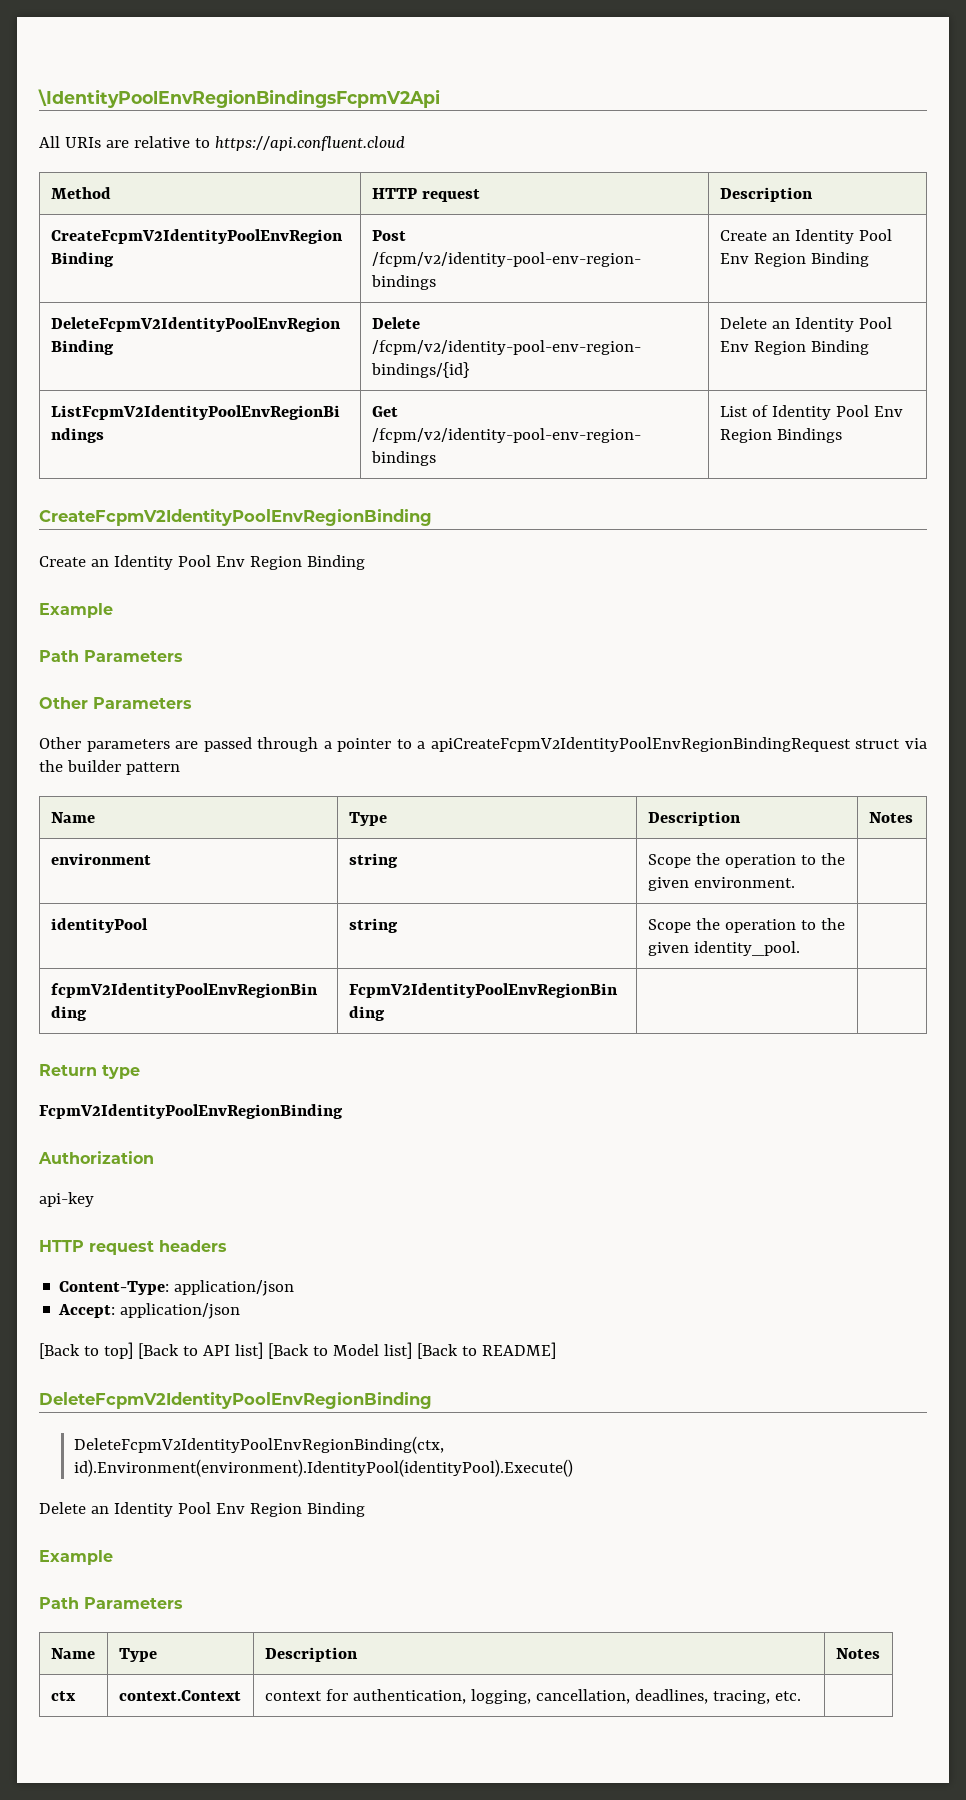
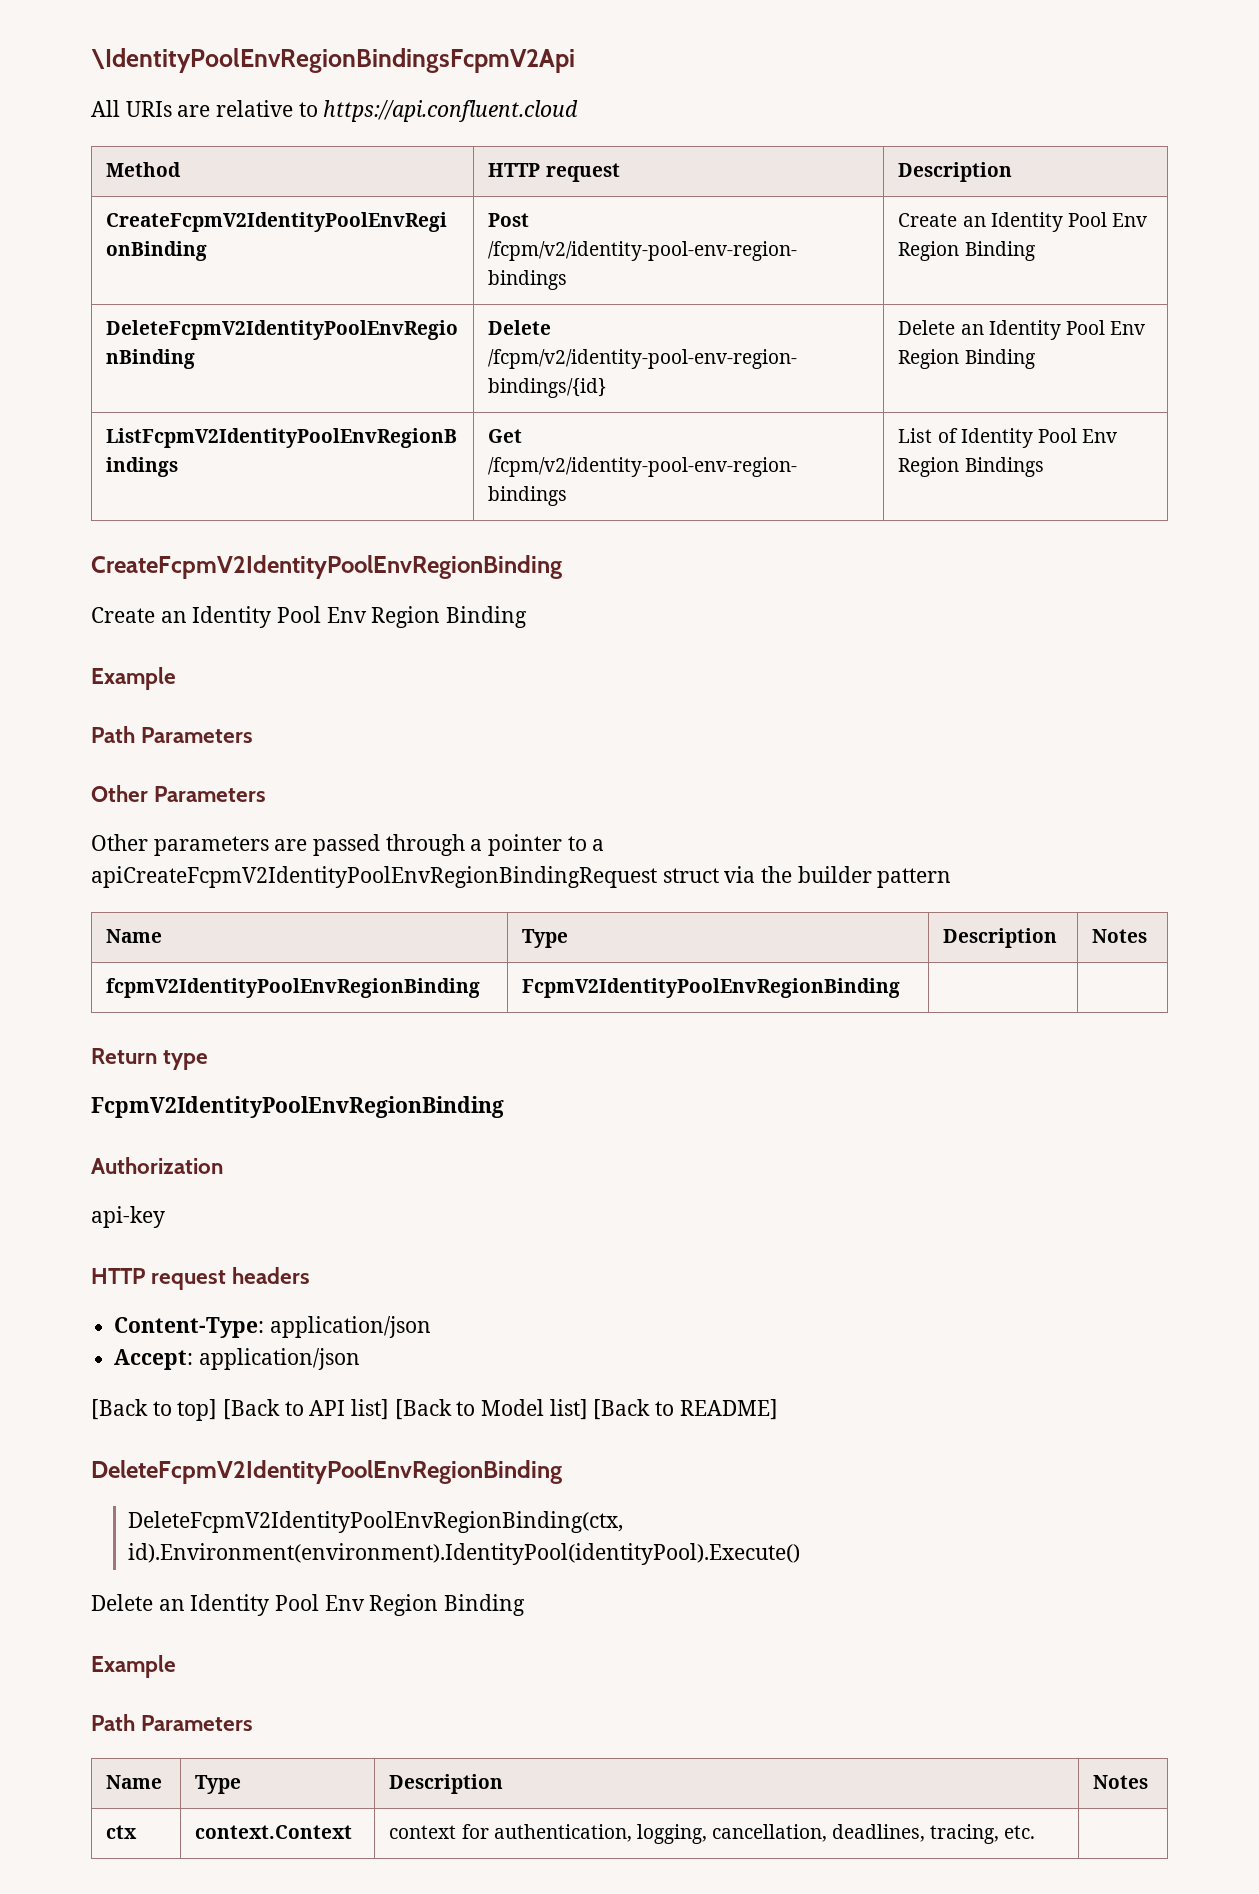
[50,853,151,865] [348,853,398,868] [647,853,845,868] [647,877,795,891] [50,918,148,933] [348,918,398,933] [647,918,845,933] [647,941,800,956] // environment | string | Scope the operation to the given environment. | // identityPool | string | Scope the operation to the given identity_pool. | -> (1148, 936) none

